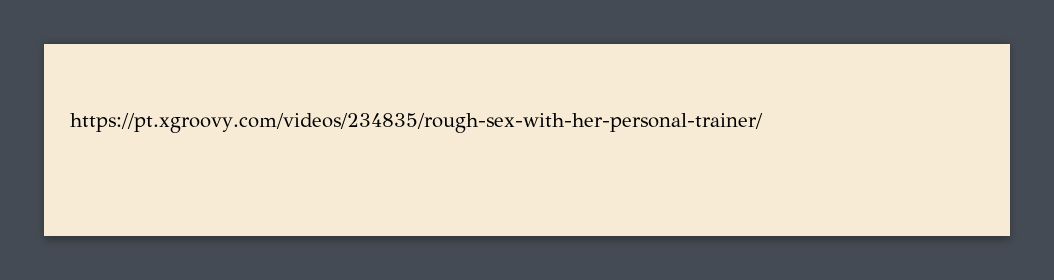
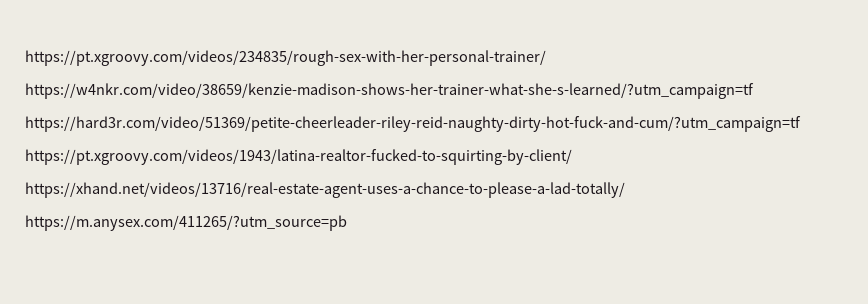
(763, 123) none -> [25,83,754,99] [25,116,801,132] [25,149,572,165] [25,182,625,198] [25,215,347,231] // https://w4nkr.com/video/38659/kenzie-madison-shows-her-trainer-what-she-s-learned/?utm_campaign=tf // https://hard3r.com/video/51369/petite-cheerleader-riley-reid-naughty-dirty-hot-fuck-and-cum/?utm_campaign=tf // https://pt.xgroovy.com/videos/1943/latina-realtor-fucked-to-squirting-by-client/ // https://xhand.net/videos/13716/real-estate-agent-uses-a-chance-to-please-a-lad-totally/ // https://m.anysex.com/411265/?utm_source=pb

